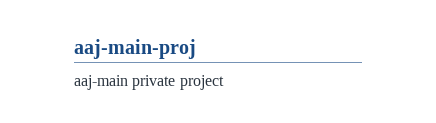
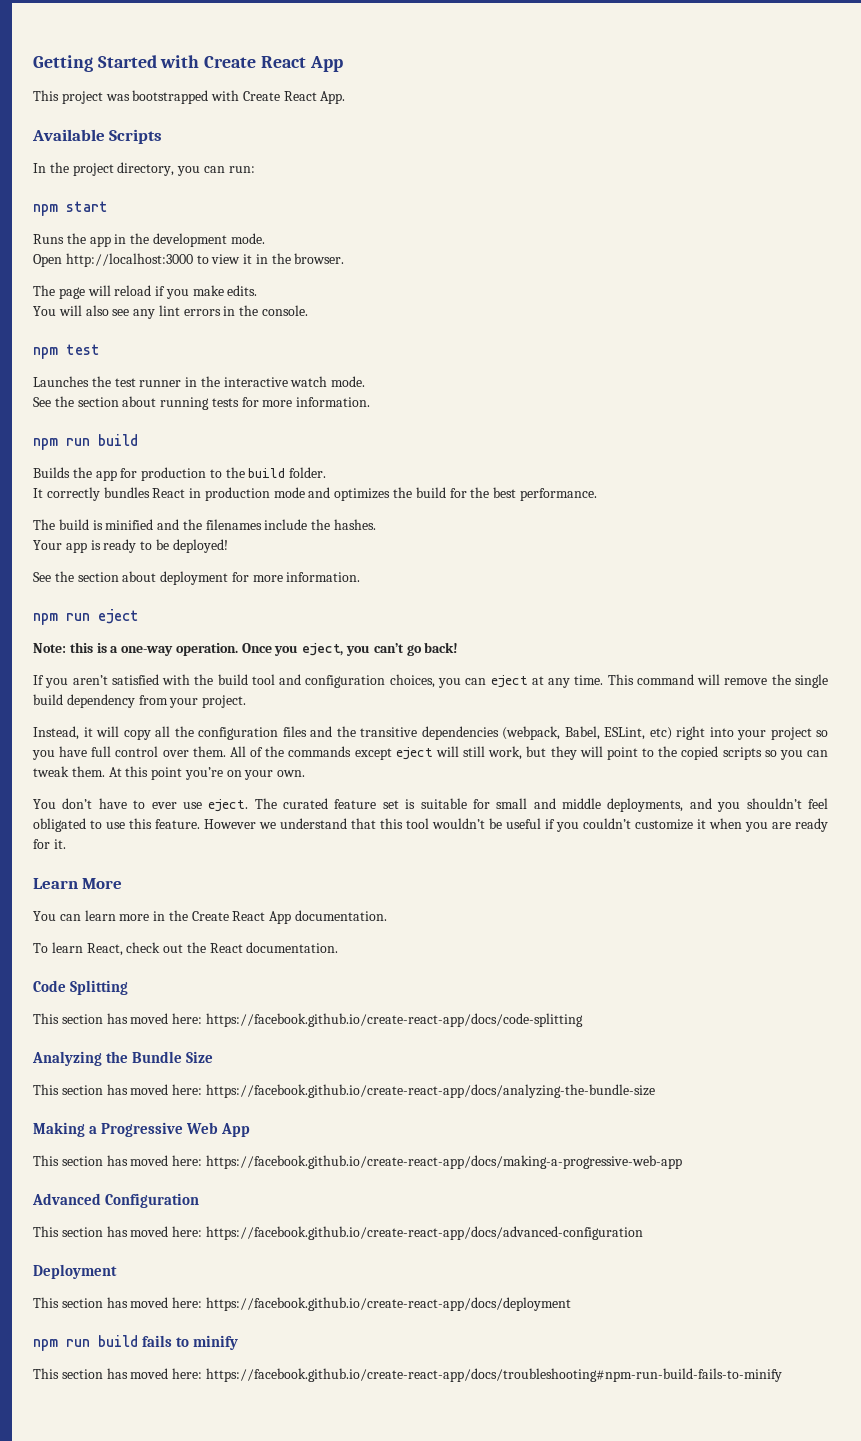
[74,39,196,59] [74,75,224,90] aaj-main-proj // aaj-main private project -> [33,55,343,72] [33,90,346,104] [32,129,163,144] [33,162,255,176] [33,201,108,216] [33,233,265,247] [33,253,345,267] [33,285,258,299] [33,305,309,319] [33,344,100,359] [33,376,366,387] [33,396,371,410] [33,434,138,450] [33,467,327,481] [33,487,597,501] [33,519,377,530] [33,539,228,553] [33,571,361,585] [33,609,139,625] [33,642,459,656] [33,674,828,688] [33,694,247,708] [33,726,828,740] [32,746,828,760] [33,766,306,780] [33,798,829,812] [33,818,828,832] [33,839,66,849] [33,878,123,889] [33,910,388,924] [33,942,339,956] [33,980,129,995] [33,1013,583,1027] [32,1051,214,1066] [33,1084,655,1098] [33,1122,251,1137] [33,1155,682,1169] [32,1193,200,1208] [33,1226,643,1240] [33,1264,117,1279] [33,1297,571,1311] [33,1335,239,1351] [33,1368,782,1382] Getting Started with Create React App // This project was bootstrapped with Create React App. // Available Scripts // In the project directory, you can run: // npm start // Runs the app in the development mode. // Open http://localhost:3000 to view it in the browser. // The page will reload if you make edits. // You will also see any lint errors in the console. // npm test // Launches the test runner in the interactive watch mode. // See the section about running tests for more information. // npm run build // Builds the app for production to the build folder. // It correctly bundles React in production mode and optimizes the build for the best performance. // The build is minified and the filenames include the hashes. // Your app is ready to be deployed! // See the section about deployment for more information. // npm run eject // Note: this is a one-way operation. Once you eject, you can’t go back! // If you aren’t satisfied with the build tool and configuration choices, you can eject at any time. This command will remove the single build dependency from your project. // Instead, it will copy all the configuration files and the transitive dependencies (webpack, Babel, ESLint, etc) right into your project so you have full control over them. All of the commands except eject will still work, but they will point to the copied scripts so you can tweak them. At this point you’re on your own. // You don’t have to ever use eject. The curated feature set is suitable for small and middle deployments, and you shouldn’t feel obligated to use this feature. However we understand that this tool wouldn’t be useful if you couldn’t customize it when you are ready for it. // Learn More // You can learn more in the Create React App documentation. // To learn React, check out the React documentation. // Code Splitting // This section has moved here: https://facebook.github.io/create-react-app/docs/code-splitting // Analyzing the Bundle Size // This section has moved here: https://facebook.github.io/create-react-app/docs/analyzing-the-bundle-size // Making a Progressive Web App // This section has moved here: https://facebook.github.io/create-react-app/docs/making-a-progressive-web-app // Advanced Configuration // This section has moved here: https://facebook.github.io/create-react-app/docs/advanced-configuration // Deployment // This section has moved here: https://facebook.github.io/create-react-app/docs/deployment // npm run build fails to minify // This section has moved here: https://facebook.github.io/create-react-app/docs/troubleshooting#npm-run-build-fails-to-minify

